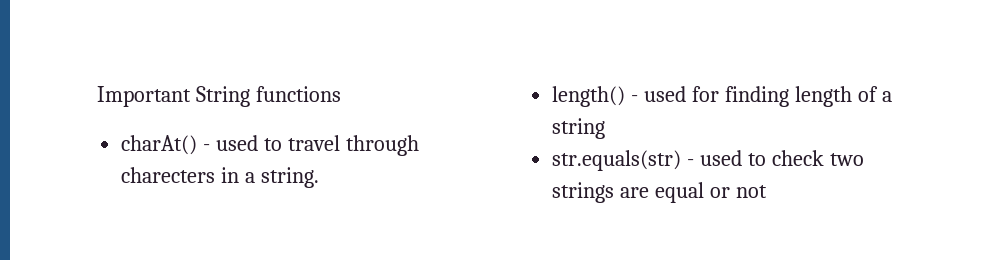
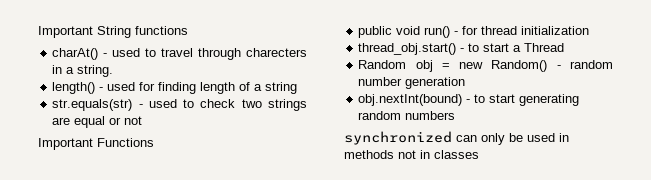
(767, 191) none -> [38,138,154,150] [358,26,590,38] [358,43,565,55] [358,60,613,72] [358,77,466,89] [358,94,580,106] [358,111,456,120] [344,131,569,145] [344,150,479,159] // Important Functions // public void run() - for thread initialization // thread_obj.start() - to start a Thread // Random obj = new Random() - random number generation // obj.nextInt(bound) - to start generating random numbers // synchronized can only be used in methods not in classes

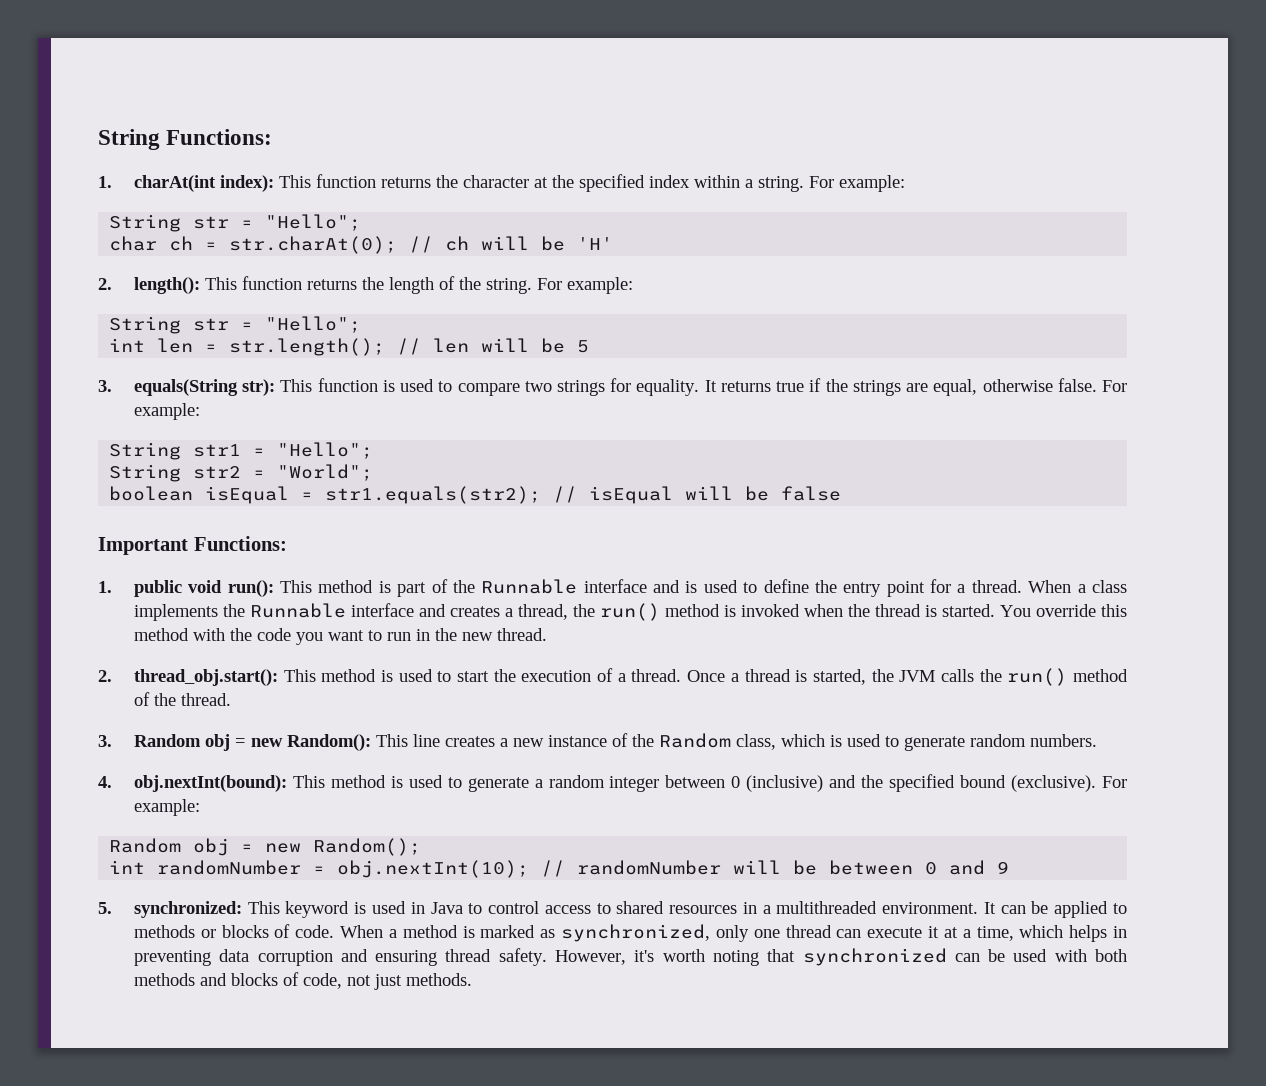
[38,26,188,38] [52,48,307,60] [52,65,114,77] [52,82,298,94] [52,99,307,111] [52,116,143,128] [38,138,154,150] [358,26,590,38] [358,43,565,55] [358,60,613,72] [358,77,466,89] [358,94,580,106] [358,111,456,120] Important String functions // charAt() - used to travel through charecters in a string. // length() - used for finding length of a string // str.equals(str) - used to check two strings are equal or not // Important Functions // public void run() - for thread initialization // thread_obj.start() - to start a Thread // Random obj = new Random() - random number generation // obj.nextInt(bound) - to start generating random numbers // -> [98,129,273,150] [98,174,905,192] [109,214,362,232] [109,236,614,254] [98,276,633,294] [109,316,362,334] [109,338,590,356] [98,378,1127,396] [133,403,200,420] [109,442,374,460] [109,464,374,482] [109,486,842,504] [98,536,287,555] [98,579,1127,597] [133,603,1128,621] [133,628,547,645] [98,668,1129,686] [133,692,231,706] [98,733,1097,751] [98,774,1128,792] [133,799,200,816] [109,838,422,856] [109,860,1010,878] [98,901,1127,918] [133,924,1127,942] [133,948,796,966] String Functions: // 1. charAt(int index): This function returns the character at the specified index within a string. For example: // String str = "Hello"; // char ch = str.charAt(0); // ch will be 'H' // 2. length(): This function returns the length of the string. For example: // String str = "Hello"; // int len = str.length(); // len will be 5 // 3. equals(String str): This function is used to compare two strings for equality. It returns true if the strings are equal, otherwise false. For example: // String str1 = "Hello"; // String str2 = "World"; // boolean isEqual = str1.equals(str2); // isEqual will be false // Important Functions: // 1. public void run(): This method is part of the Runnable interface and is used to define the entry point for a thread. When a class implements the Runnable interface and creates a thread, the run() method is invoked when the thread is started. You override this method with the code you want to run in the new thread. // 2. thread_obj.start(): This method is used to start the execution of a thread. Once a thread is started, the JVM calls the run() method of the thread. // 3. Random obj = new Random(): This line creates a new instance of the Random class, which is used to generate random numbers. // 4. obj.nextInt(bound): This method is used to generate a random integer between 0 (inclusive) and the specified bound (exclusive). For example: // Random obj = new Random(); // int randomNumber = obj.nextInt(10); // randomNumber will be between 0 and 9 // 5. synchronized: This keyword is used in Java to control access to shared resources in a multithreaded environment. It can be applied to methods or blocks of code. When a method is marked as synchronized, only one thread can execute it at a time, which helps in preventing data corruption and ensuring thread safety. However, it's worth noting that
[481,133,505,145] only -> (980, 957) none
[559,133,569,142] [344,150,479,159] in methods not in classes -> [1054,949,1128,962] [133,972,472,990] with both methods and blocks of code, not just methods.

